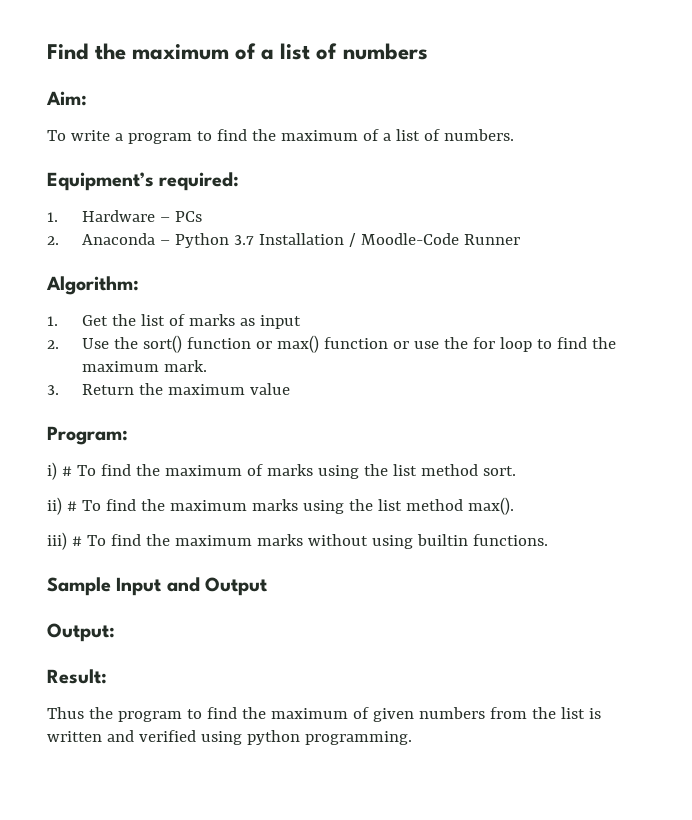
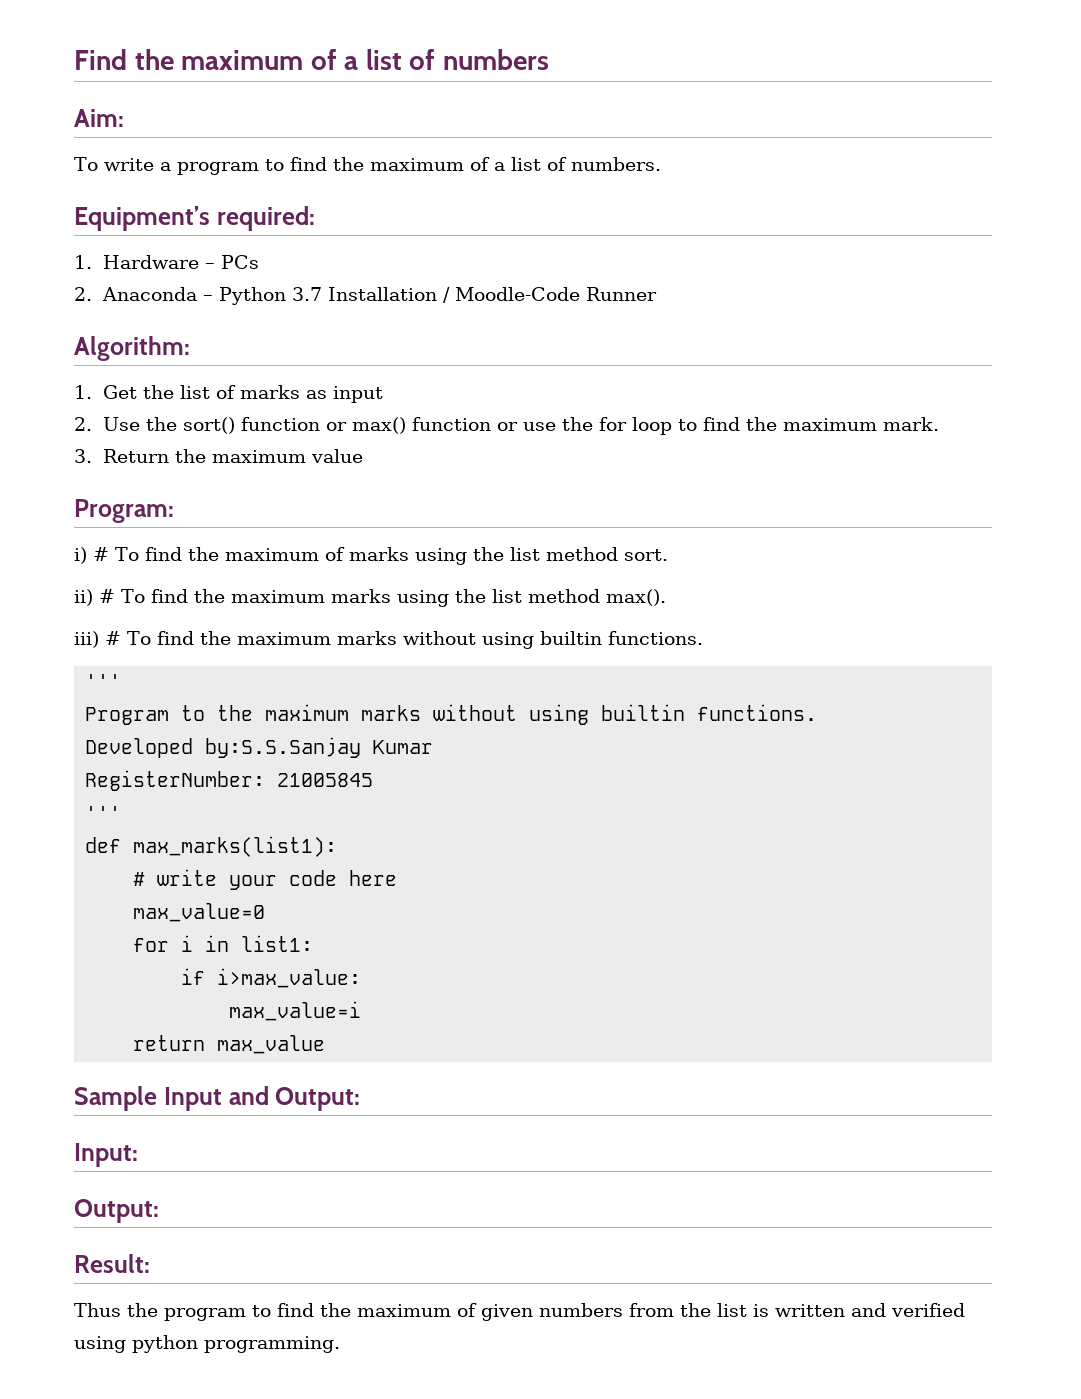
(548, 540) none -> [85,674,122,688] [85,704,818,725] [85,737,434,758] [85,770,374,791] [85,806,122,820] [85,836,338,857] [133,869,398,890] [133,903,266,922] [133,935,314,952] [181,968,362,988] [229,1001,362,1021] [133,1035,326,1054] // ''' // Program to the maximum marks without using builtin functions. // Developed by:S.S.Sanjay Kumar // RegisterNumber: 21005845 // ''' // def max_marks(list1): // # write your code here // max_value=0 // for i in list1: // if i>max_value: // max_value=i // return max_value
[205,577,268,596] Output -> [275,1087,361,1111] [74,1143,138,1167] Output: // Input:

